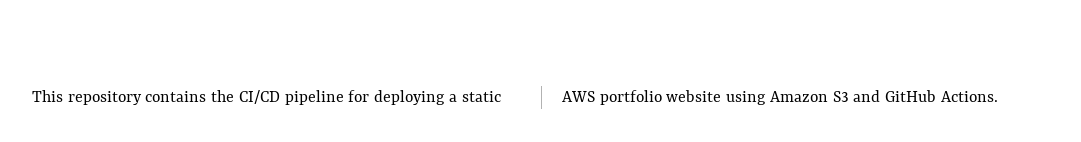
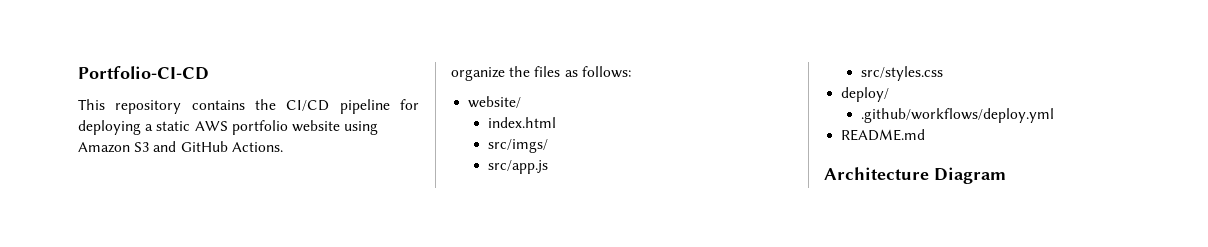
(32, 96) none -> [78,66,209,80] Portfolio-CI-CD //
(998, 96) none -> [451,66,631,81] [468,96,522,108] [487,117,556,128] [487,139,548,153] [487,160,548,174] [860,66,943,81] [841,87,890,102] [860,108,1054,123] [841,129,926,141] [824,167,1006,184] // organize the files as follows: // website/ // index.html // src/imgs/ // src/app.js // src/styles.css // deploy/ // .github/workflows/deploy.yml // README.md // Architecture Diagram

